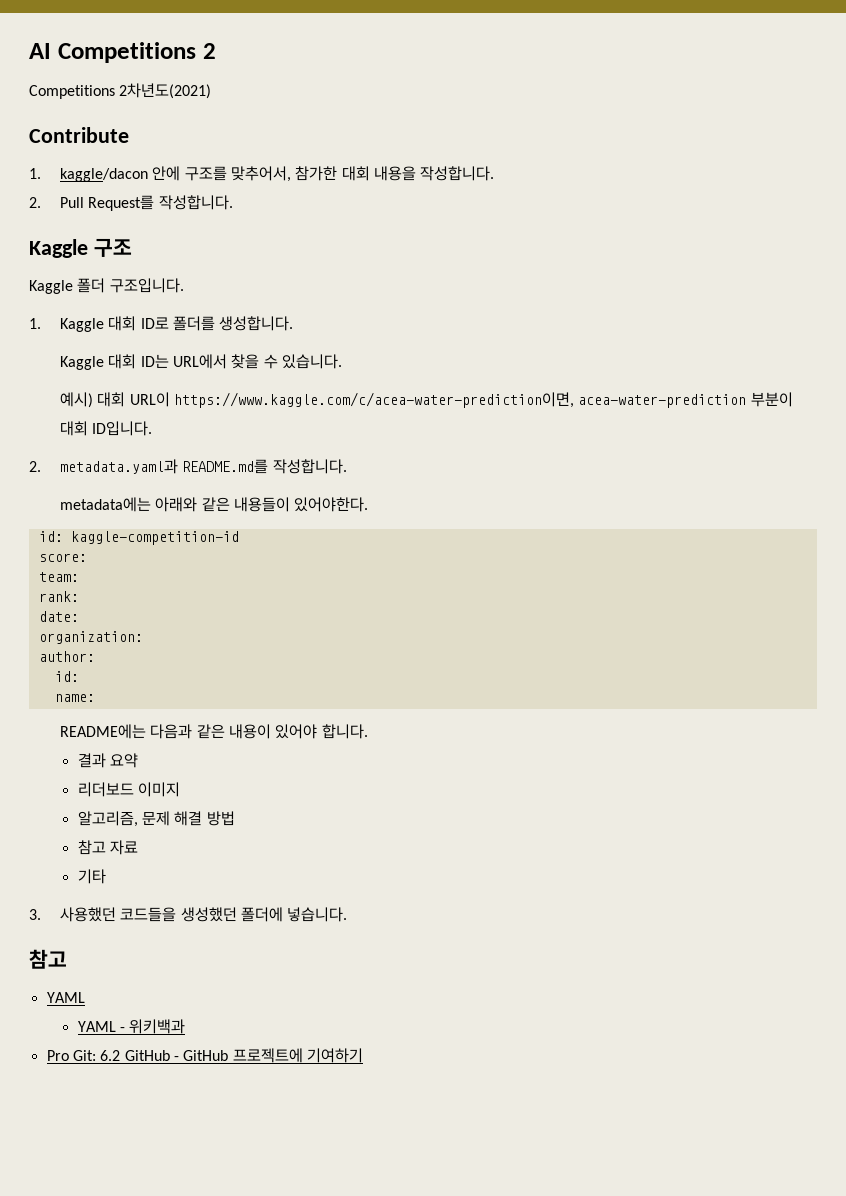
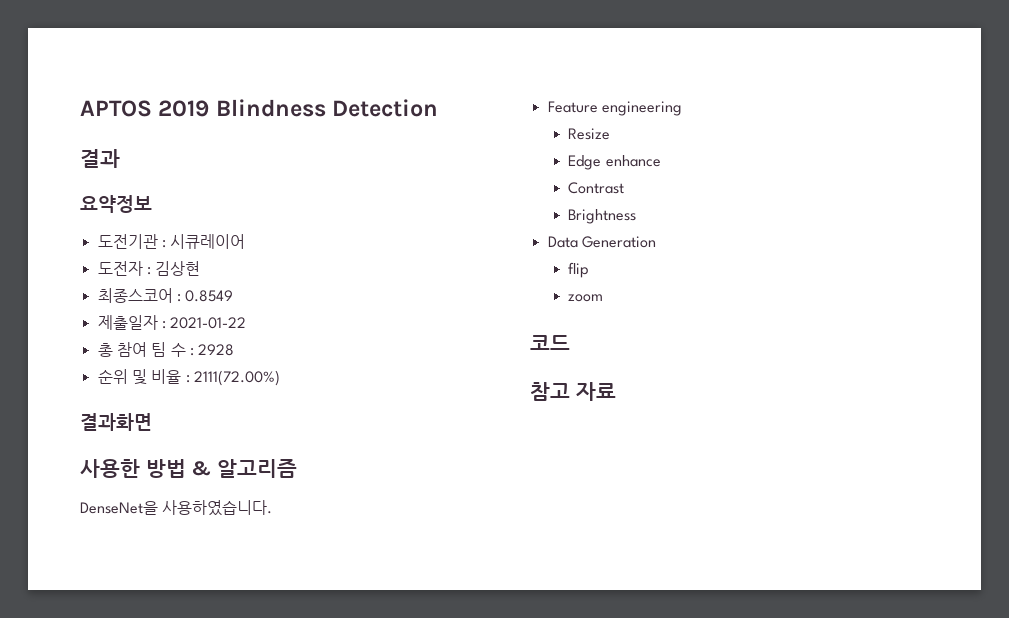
[29,42,216,63] [29,83,212,99] [29,127,129,143] [29,166,495,182] [29,195,233,211] [29,238,132,258] [29,278,184,294] [29,316,294,332] [60,354,343,370] [60,392,793,408] [60,421,153,436] [29,459,347,474] [60,497,369,512] [38,531,239,545] [38,553,87,562] [38,572,79,582] [38,591,79,602] [38,611,79,622] [38,631,143,644] [38,651,95,662] [54,671,79,682] [54,694,95,702] [60,724,368,739] [77,753,139,768] [77,782,181,797] [77,811,235,827] [77,840,139,855] [77,869,106,884] [29,907,348,922] [29,949,67,969] [46,992,85,1003] [77,1019,186,1034] [46,1048,363,1063] AI Competitions 2 // Competitions 2차년도(2021) // Contribute // 1. kaggle/dacon 안에 구조를 맞추어서, 참가한 대회 내용을 작성합니다. // 2. Pull Request를 작성합니다. // Kaggle 구조 // Kaggle 폴더 구조입니다. // 1. Kaggle 대회 ID로 폴더를 생성합니다. // Kaggle 대회 ID는 URL에서 찾을 수 있습니다. // 예시) 대회 URL이 https://www.kaggle.com/c/acea-water-prediction이면, acea-water-prediction 부분이 대회 ID입니다. // 2. metadata.yaml과 README.md를 작성합니다. // metadata에는 아래와 같은 내용들이 있어야한다. // id: kaggle-competition-id // score: // team: // rank: // date: // organization: // author: // id: // name: // README에는 다음과 같은 내용이 있어야 합니다. // 결과 요약 // 리더보드 이미지 // 알고리즘, 문제 해결 방법 // 참고 자료 // 기타 // 3. 사용했던 코드들을 생성했던 폴더에 넣습니다. // 참고 // YAML // YAML - 위키백과 // Pro Git: 6.2 GitHub - GitHub 프로젝트에 기여하기 -> [80,99,439,117] [80,149,120,168] [80,195,152,213] [97,234,246,249] [97,261,201,276] [97,288,234,303] [97,315,247,330] [97,342,235,357] [97,369,280,386] [80,413,152,431] [80,459,298,478] [80,500,273,516] [547,101,682,116] [568,128,611,140] [568,155,661,170] [568,182,625,194] [568,209,637,224] [547,236,656,248] [568,262,590,278] [568,294,604,302] [530,335,570,350] [530,382,616,401] APTOS 2019 Blindness Detection // 결과 // 요약정보 // 도전기관 : 시큐레이어 // 도전자 : 김상현 // 최종스코어 : 0.8549 // 제출일자 : 2021-01-22 // 총 참여 팀 수 : 2928 // 순위 및 비율 : 2111(72.00%) // 결과화면 // 사용한 방법 & 알고리즘 // DenseNet을 사용하였습니다. // Feature engineering // Resize // Edge enhance // Contrast // Brightness // Data Generation // flip // zoom // 코드 // 참고 자료

